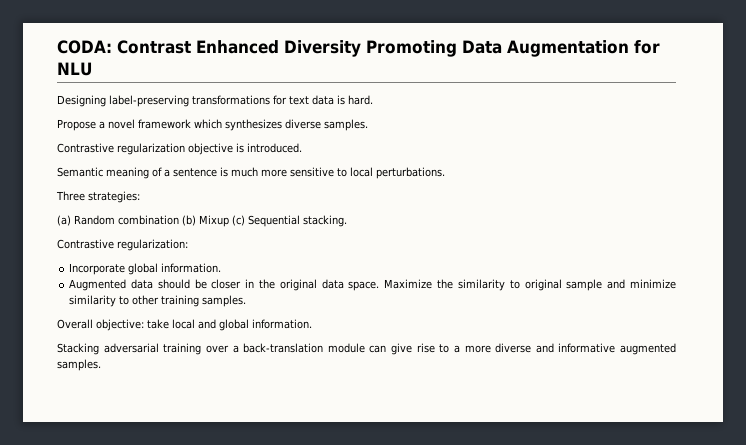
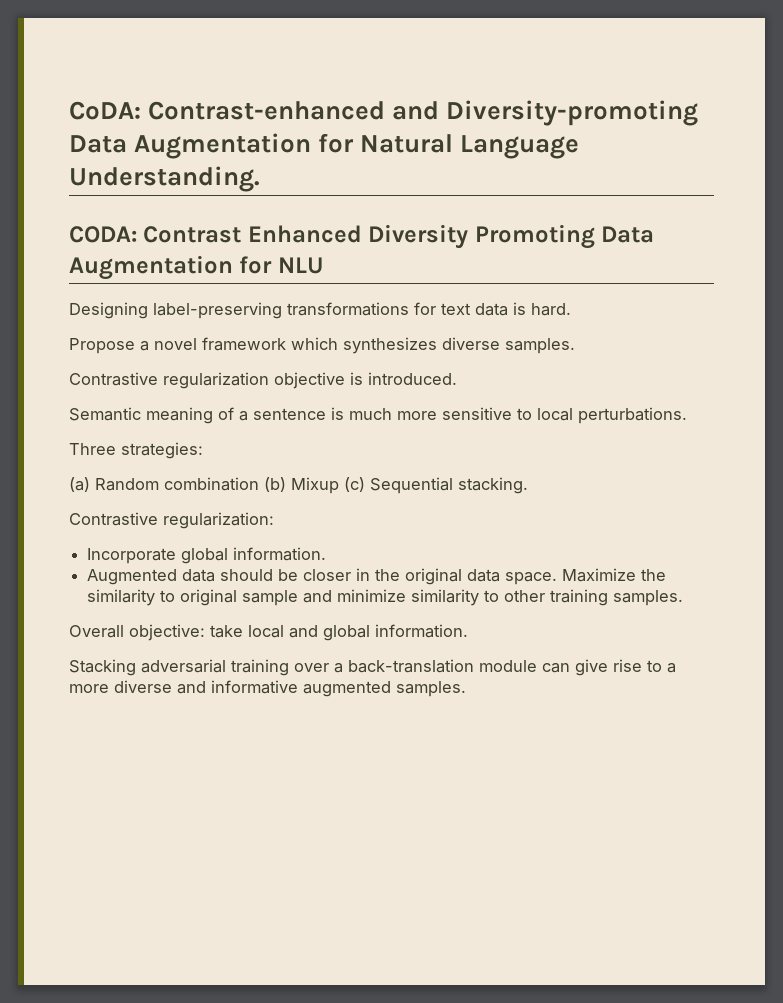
(57, 47) none -> [69,100,699,126] [69,133,580,159] [69,166,260,192] CoDA: Contrast-enhanced and Diversity-promoting Data Augmentation for Natural Language Understanding. //

